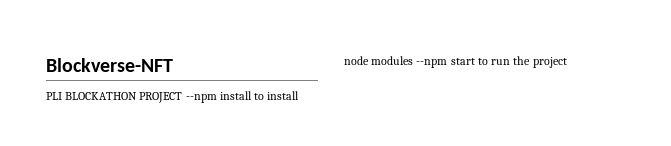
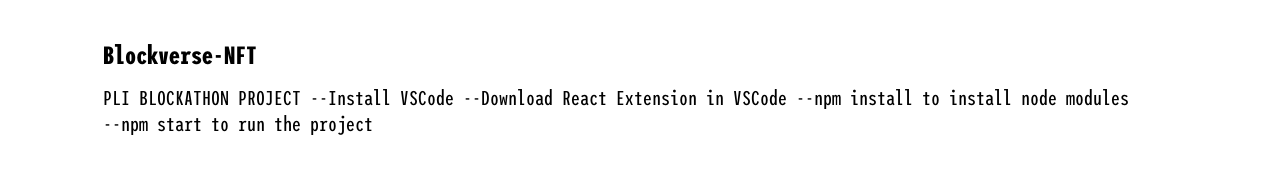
(183, 97) none -> [310,89,787,106] --Install VSCode --Download React Extension in VSCode

